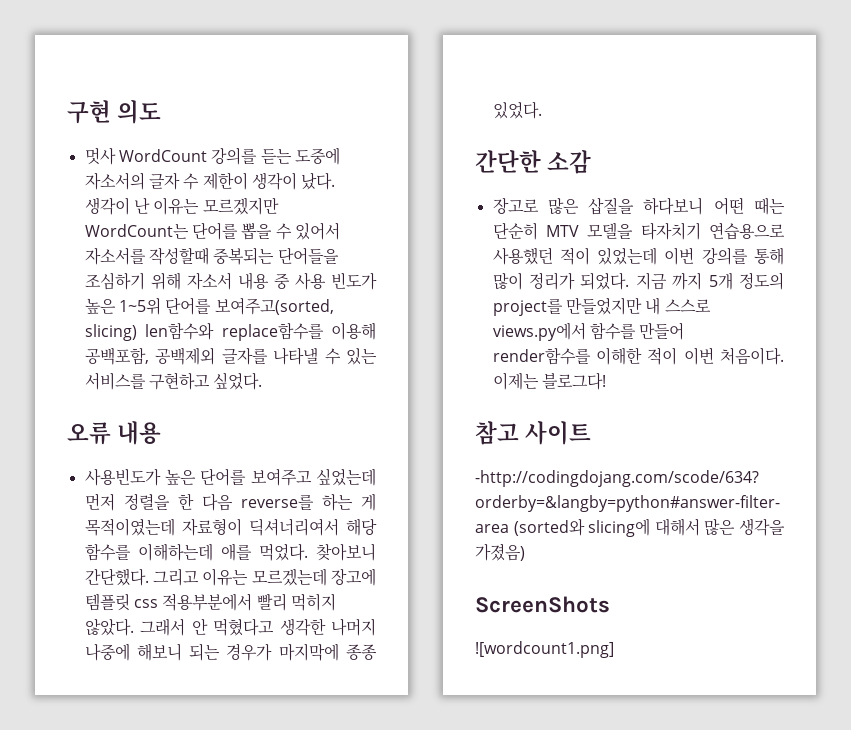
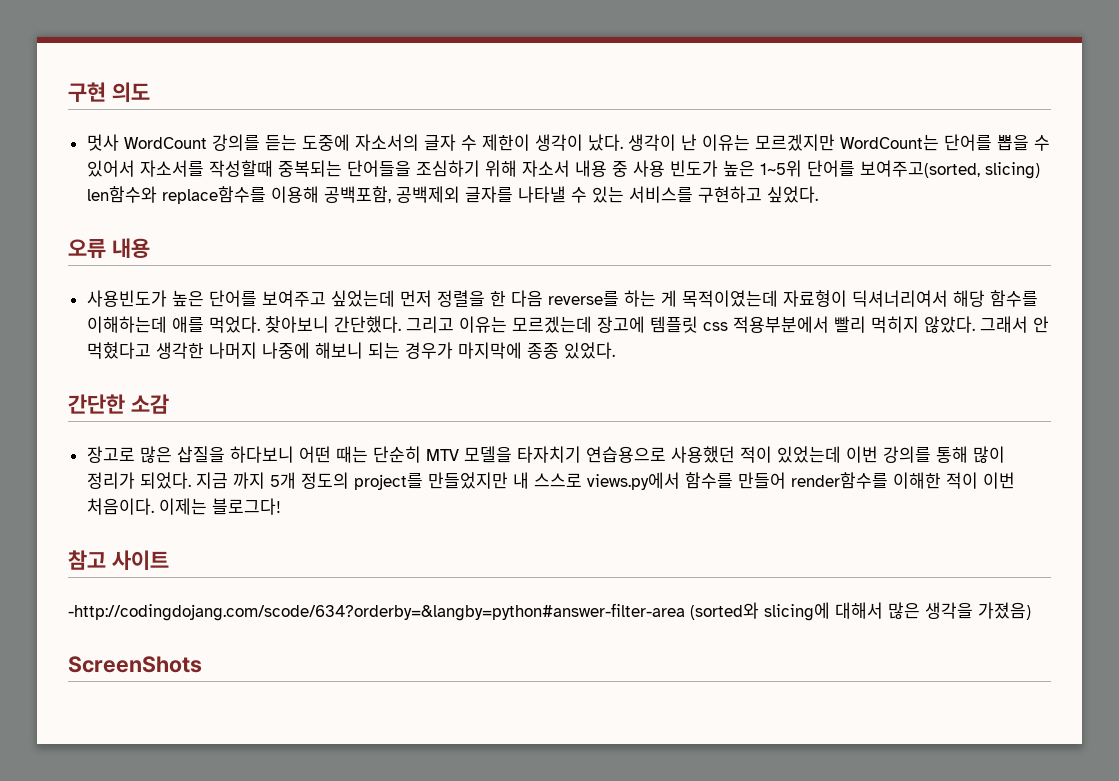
[475,641,614,658] // ![wordcount1.png] -> (202, 664) none

